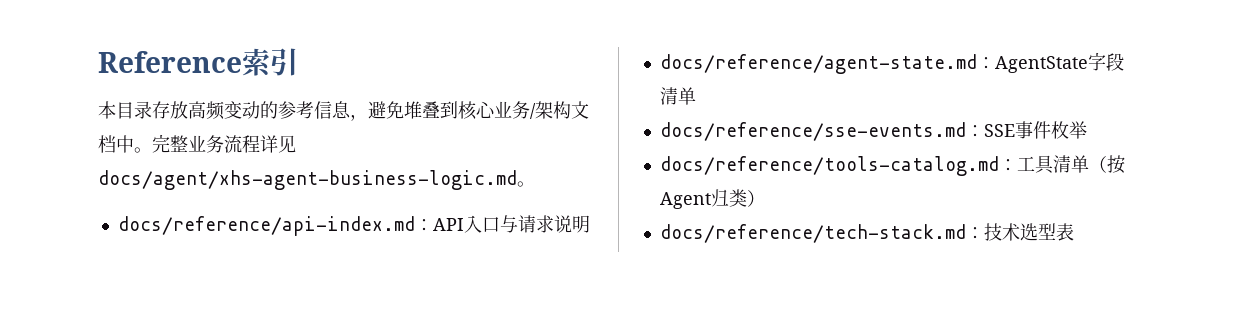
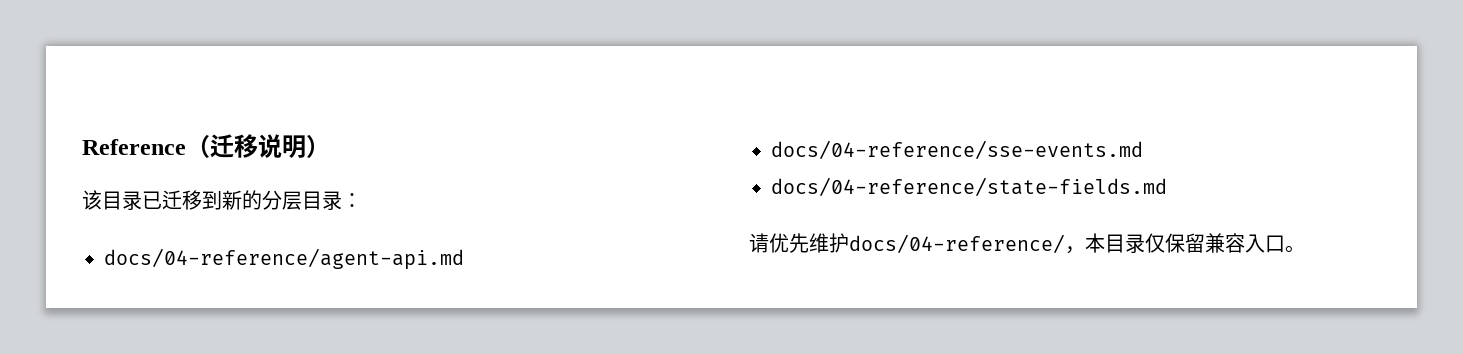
[241,48,298,76] [98,101,589,121] [98,134,296,153] [98,170,535,190] [117,215,590,236] [659,52,1124,74] [659,87,696,105] [659,121,1087,141] [659,155,1125,176] [659,189,765,209] [659,223,1074,243] 索引 // 本目录存放高频变动的参考信息，避免堆叠到核心业务/架构文档中。完整业务流程详见docs/agent/xhs-agent-business-logic.md。 // docs/reference/api-index.md：API入口与请求说明 // docs/reference/agent-state.md：AgentState字段清单 // docs/reference/sse-events.md：SSE事件枚举 // docs/reference/tools-catalog.md：工具清单（按Agent归类） // docs/reference/tech-stack.md：技术选型表 -> [186,134,330,158] [82,190,362,210] [104,248,464,270] [771,140,1143,160] [771,177,1167,197] [749,233,1305,254] （迁移说明） // 该目录已迁移到新的分层目录： // docs/04-reference/agent-api.md // docs/04-reference/sse-events.md // docs/04-reference/state-fields.md // 请优先维护docs/04-reference/，本目录仅保留兼容入口。

